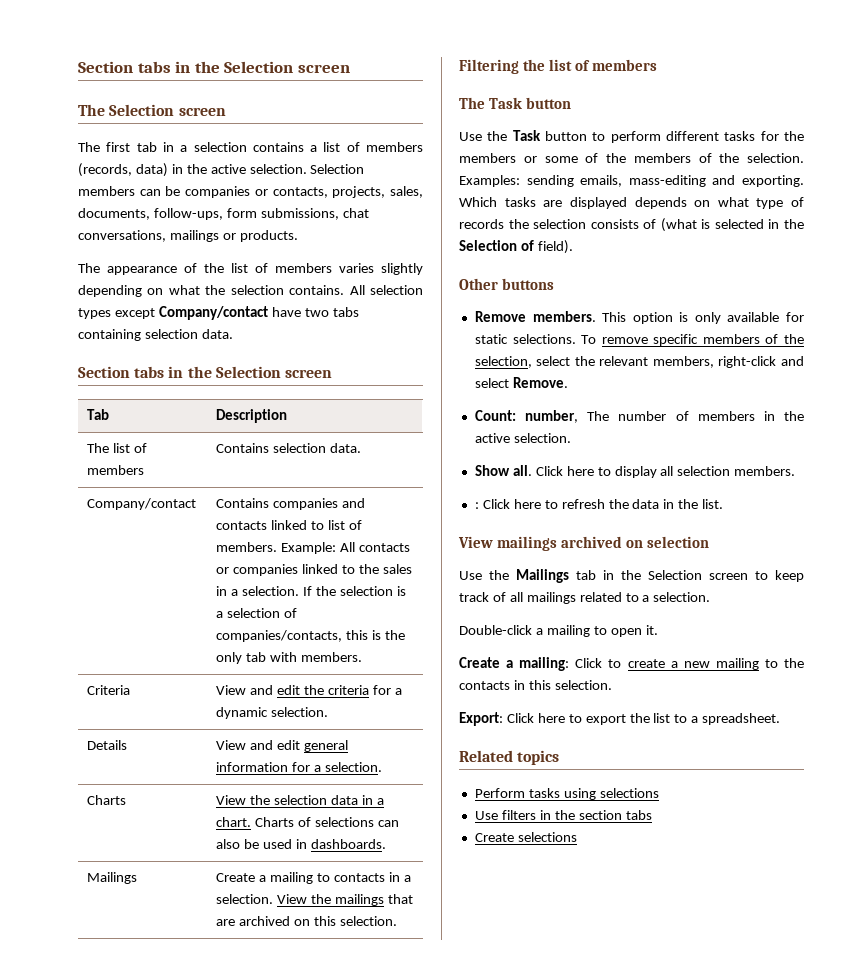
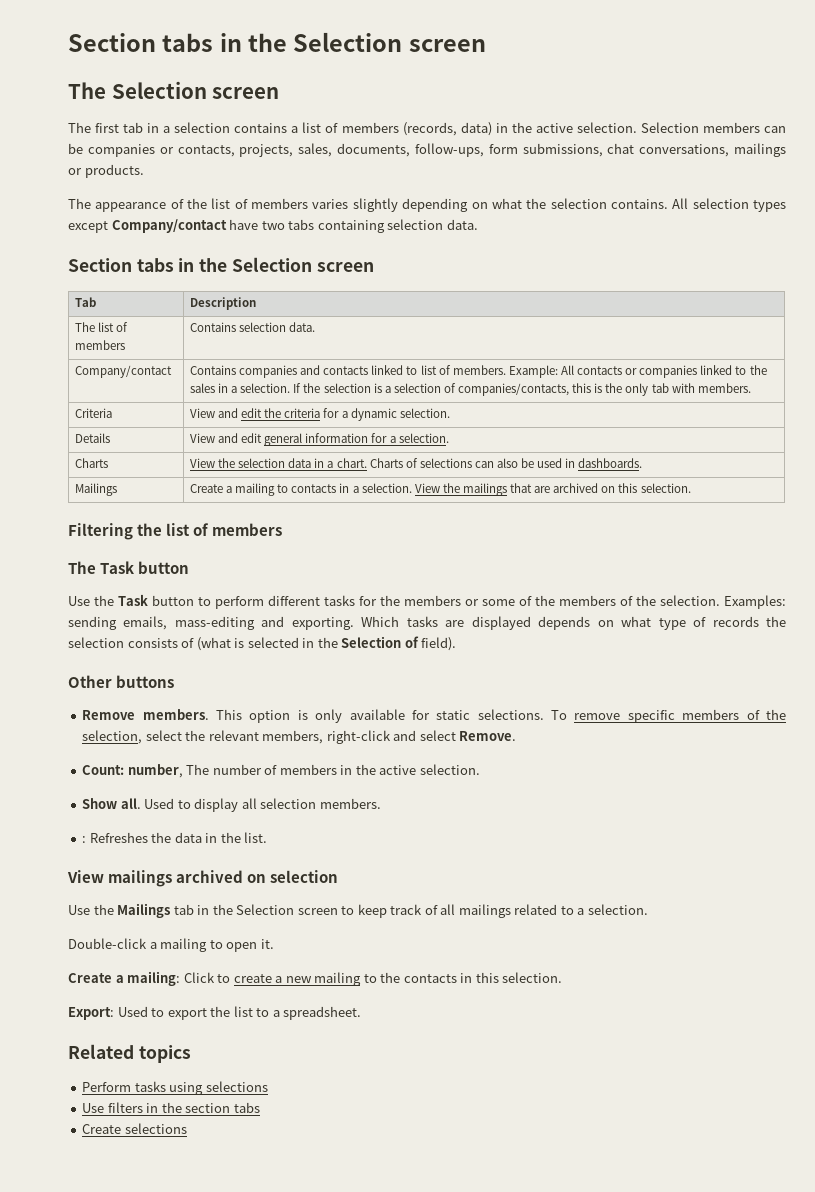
[535,466,594,476] Click here -> [144,798,175,809] Used
[482,499,605,509] Click here to refresh -> [89,832,148,843] Refreshes
[506,713,565,723] Click here -> [117,1006,148,1017] Used

